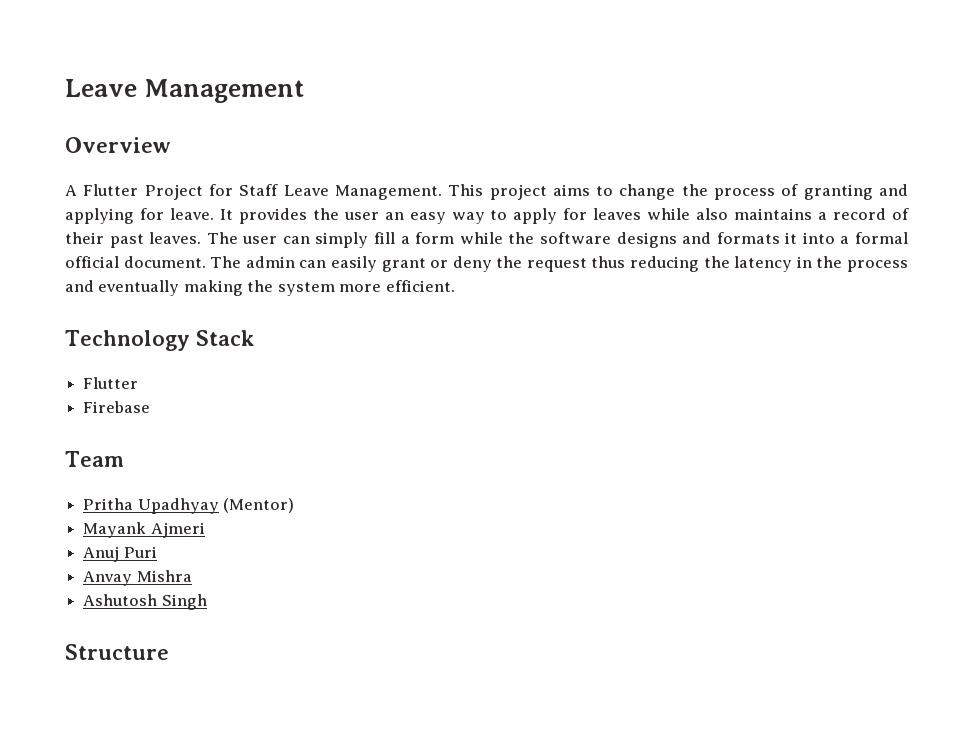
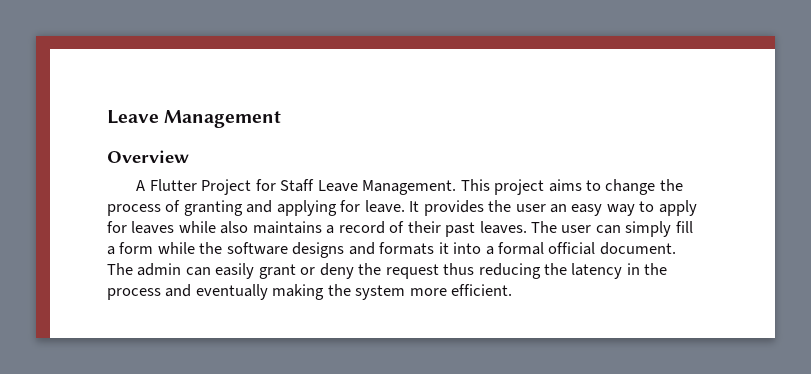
[65,330,254,351] [83,377,139,389] [83,401,151,413] [65,451,124,467] [83,498,295,514] [83,522,205,538] [83,546,157,562] [83,570,192,586] [83,594,207,610] [65,644,169,660] // Technology Stack // Flutter // Firebase // Team // Pritha Upadhyay (Mentor) // Mayank Ajmeri // Anuj Puri // Anvay Mishra // Ashutosh Singh // Structure -> (513, 290) none

